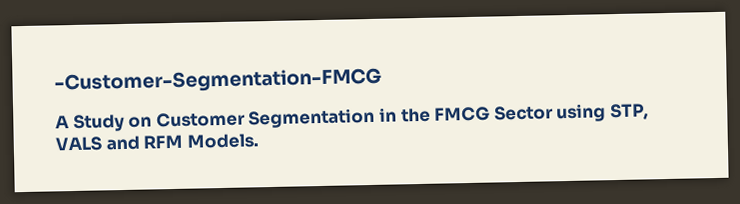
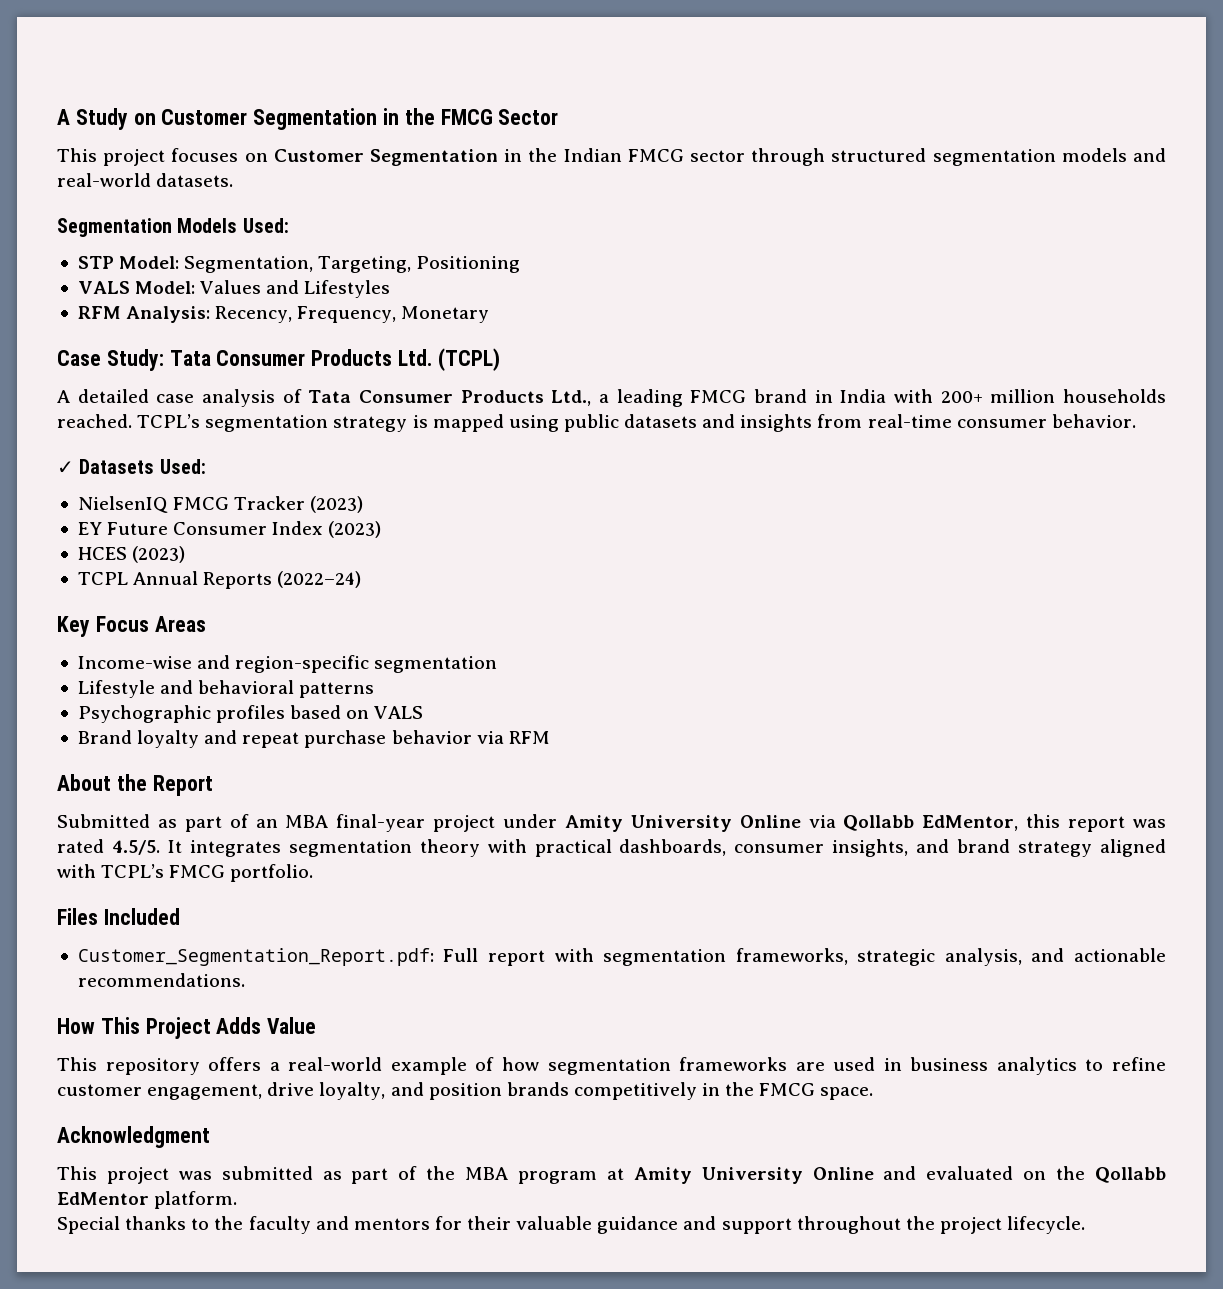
[54,67,382,95] -Customer-Segmentation-FMCG // -> (57, 117) none
[556,103,649,123] [55,133,259,152] using STP, VALS and RFM Models. -> [57,148,1167,166] [57,173,234,187] [57,218,289,237] [77,256,521,273] [77,280,391,298] [77,306,490,323] [57,348,500,371] [57,389,1166,407] [57,414,1136,432] [57,459,206,474] [77,496,364,513] [77,521,382,538] [77,546,186,563] [77,571,362,589] [57,616,206,637] [77,655,498,673] [77,680,375,698] [77,705,424,723] [77,730,550,748] [57,774,213,796] [57,814,1166,832] [57,839,1167,857] [57,864,314,882] [57,908,180,925] [77,948,1166,966] [77,973,245,987] [57,1017,317,1039] [57,1057,1166,1075] [57,1082,874,1100] [57,1126,210,1148] [57,1166,1167,1184] [57,1191,238,1209] [57,1216,1086,1234] // This project focuses on Customer Segmentation in the Indian FMCG sector through structured segmentation models and real-world datasets. // Segmentation Models Used: // STP Model: Segmentation, Targeting, Positioning // VALS Model: Values and Lifestyles // RFM Analysis: Recency, Frequency, Monetary // Case Study: Tata Consumer Products Ltd. (TCPL) // A detailed case analysis of Tata Consumer Products Ltd., a leading FMCG brand in India with 200+ million households reached. TCPL’s segmentation strategy is mapped using public datasets and insights from real-time consumer behavior. // ✓ Datasets Used: // NielsenIQ FMCG Tracker (2023) // EY Future Consumer Index (2023) // HCES (2023) // TCPL Annual Reports (2022–24) // Key Focus Areas // Income-wise and region-specific segmentation // Lifestyle and behavioral patterns // Psychographic profiles based on VALS // Brand loyalty and repeat purchase behavior via RFM // About the Report // Submitted as part of an MBA final-year project under Amity University Online via Qollabb EdMentor, this report was rated 4.5/5. It integrates segmentation theory with practical dashboards, consumer insights, and brand strategy aligned with TCPL’s FMCG portfolio. // Files Included // Customer_Segmentation_Report.pdf: Full report with segmentation frameworks, strategic analysis, and actionable recommendations. // How This Project Adds Value // This repository offers a real-world example of how segmentation frameworks are used in business analytics to refine customer engagement, drive loyalty, and position brands competitively in the FMCG space. // Acknowledgment // This project was submitted as part of the MBA program at Amity University Online and evaluated on the Qollabb EdMentor platform. // Special thanks to the faculty and mentors for their valuable guidance and support throughout the project lifecycle.

